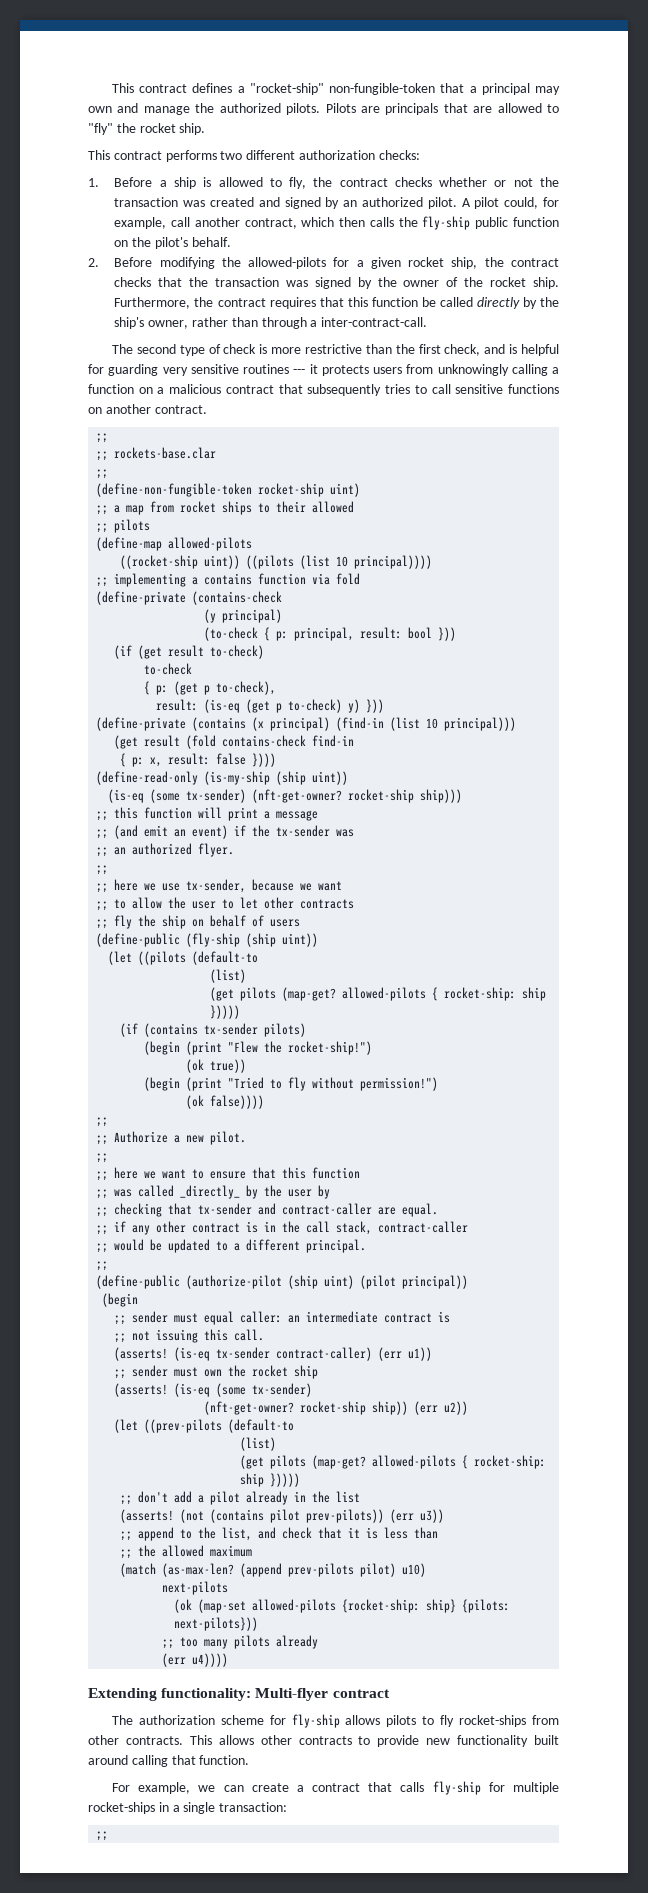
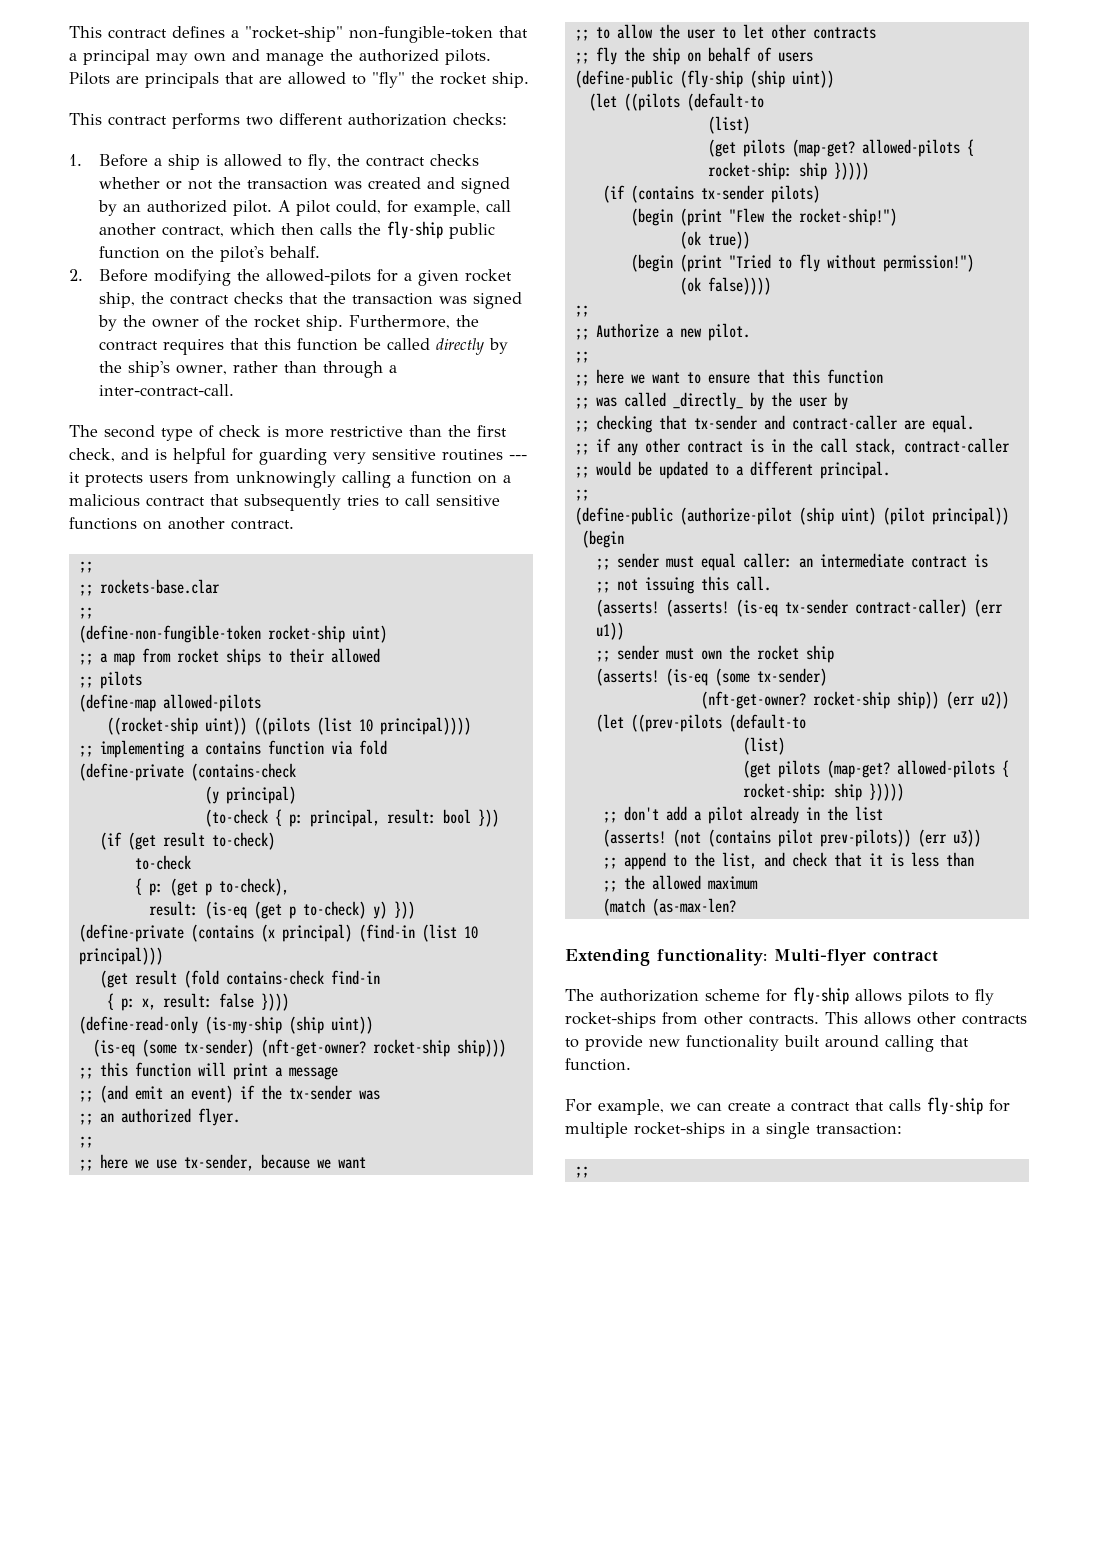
(169, 1354) none -> [665,599,729,617] (asserts!
[240,1563,427,1577] [162,1581,229,1595] [174,1599,511,1613] [174,1617,259,1631] [162,1635,319,1649] [162,1653,229,1667] (append prev-pilots pilot) u10) // next-pilots // (ok (map-set allowed-pilots {rocket-ship: ship} {pilots: next-pilots})) // ;; too many pilots already // (err u4)))) -> (736, 907) none

